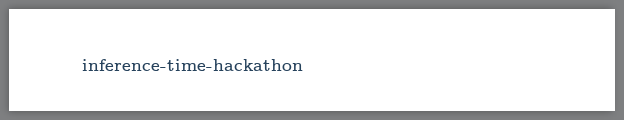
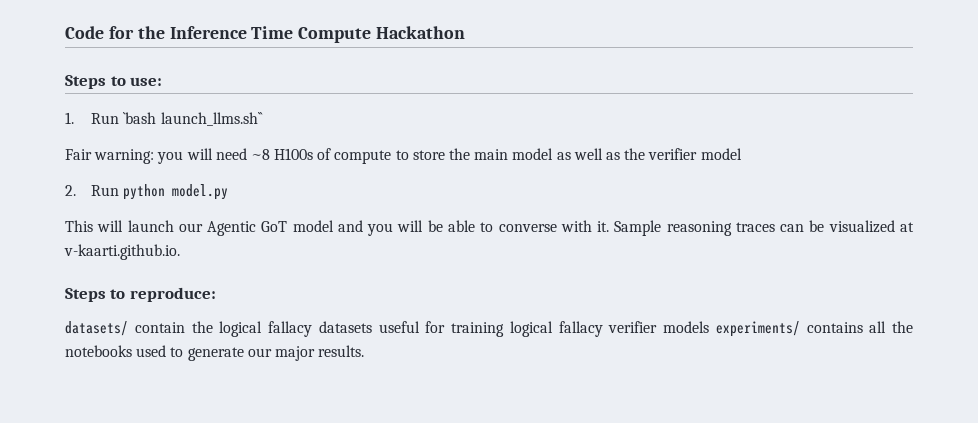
[82,59,303,71] inference-time-hackathon -> [65,26,466,43] [65,75,163,89] [65,112,263,126] [65,148,742,164] [65,184,229,200] [65,220,914,236] [64,244,180,260] [65,287,216,302] [65,321,913,337] [65,345,365,361] Code for the Inference Time Compute Hackathon // Steps to use: // 1. Run `bash launch_llms.sh`` // Fair warning: you will need ~8 H100s of compute to store the main model as well as the verifier model // 2. Run python model.py // This will launch our Agentic GoT model and you will be able to converse with it. Sample reasoning traces can be visualized at v-kaarti.github.io. // Steps to reproduce: // datasets/ contain the logical fallacy datasets useful for training logical fallacy verifier models experiments/ contains all the notebooks used to generate our major results.

